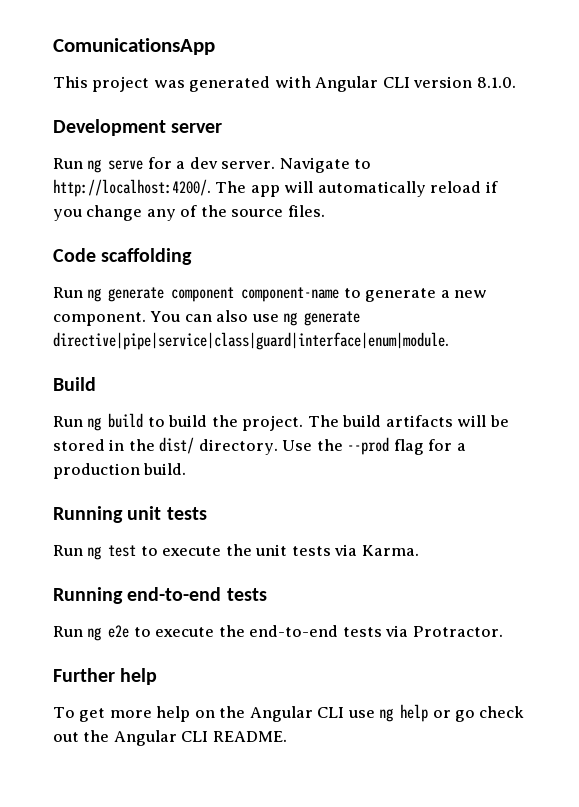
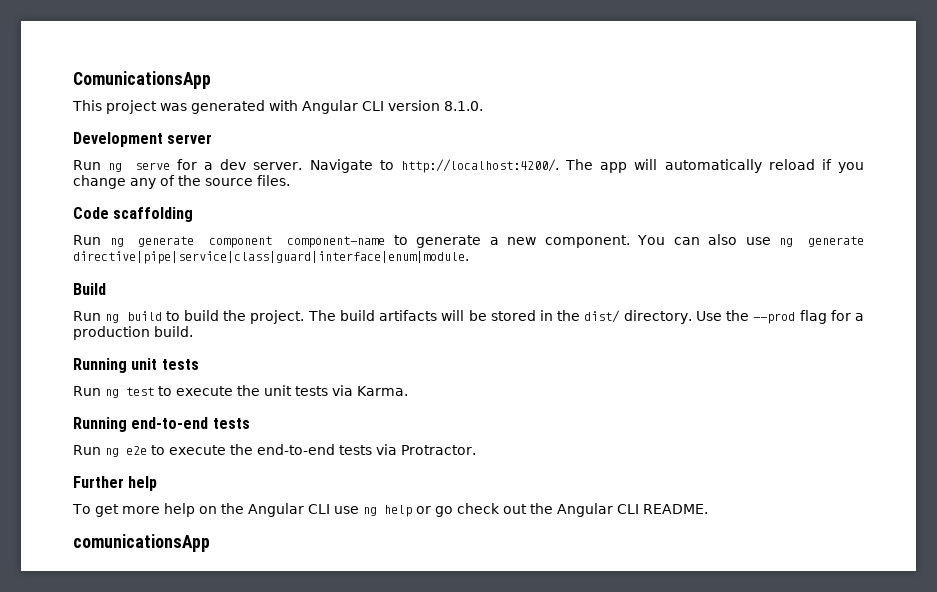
(287, 736) none -> [73,534,210,552] // comunicationsApp

